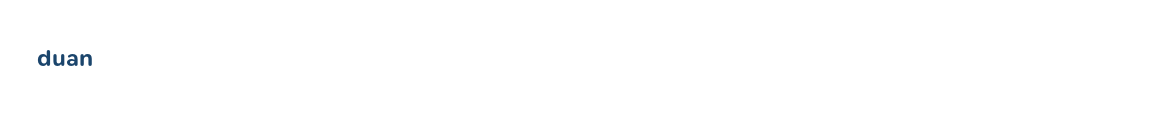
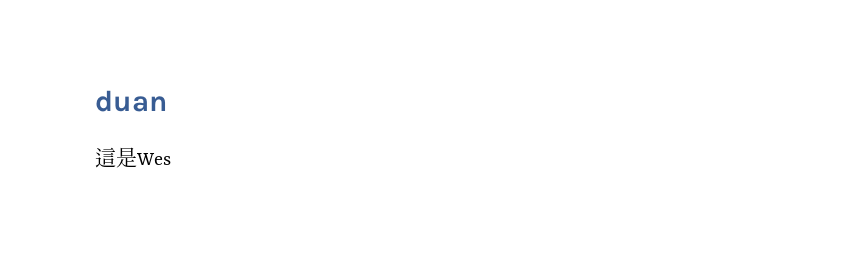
(93, 58) none -> [95,147,171,168] // 這是Wes

